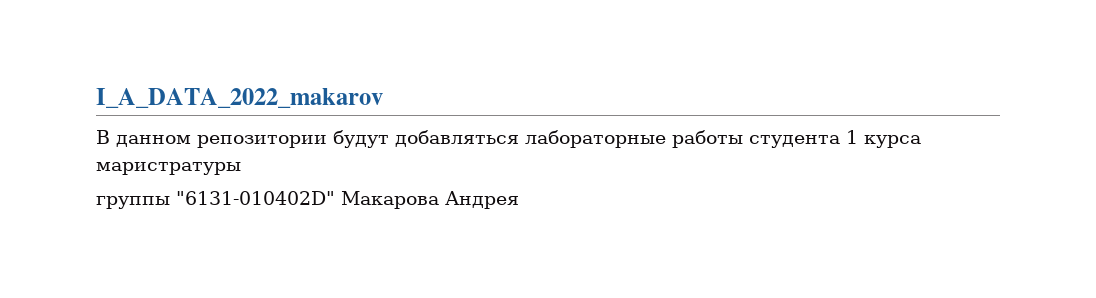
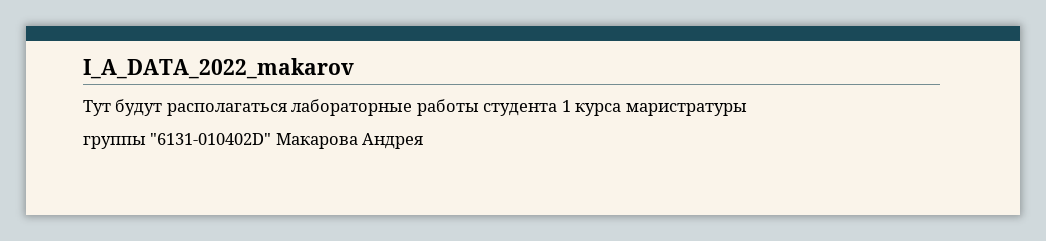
[96,130,519,148] В данном репозитории будут добавляться -> [83,99,287,116] Тут будут располагаться

